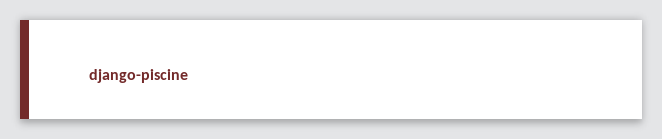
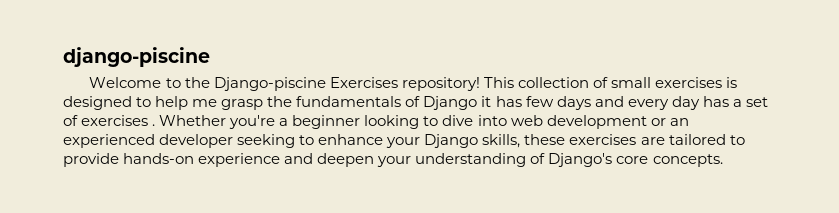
(188, 76) none -> [89,77,738,91] [63,96,768,110] [63,115,689,129] [63,134,745,148] [63,153,723,167] // Welcome to the Django-piscine Exercises repository! This collection of small exercises is designed to help me grasp the fundamentals of Django it has few days and every day has a set of exercises . Whether you're a beginner looking to dive into web development or an experienced developer seeking to enhance your Django skills, these exercises are tailored to provide hands-on experience and deepen your understanding of Django's core concepts.

